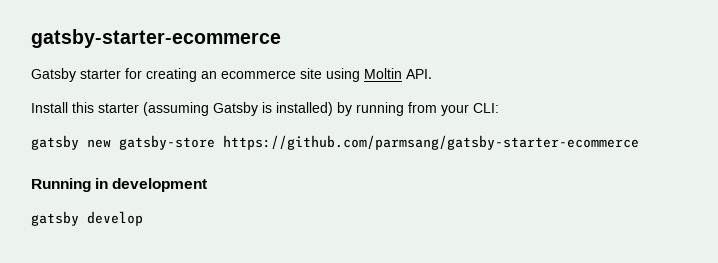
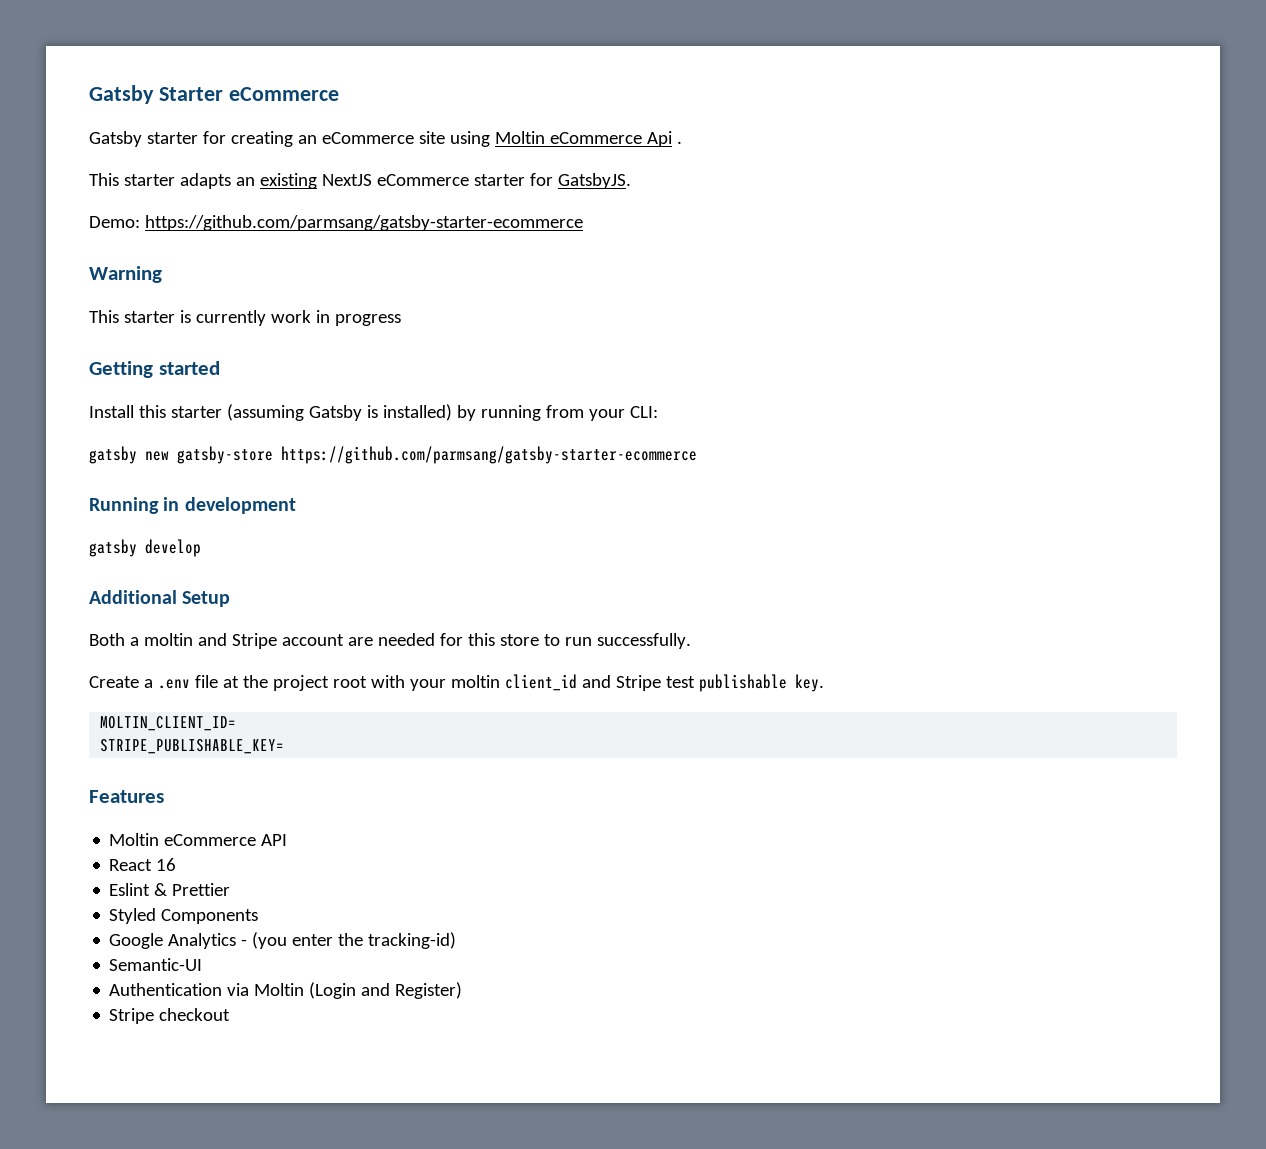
[31,29,281,48] gatsby-starter-ecommerce -> [89,85,339,104] Gatsby Starter eCommerce
[221,70,296,79] ecommerce -> [321,132,414,144] eCommerce
[406,69,432,79] API. -> [549,131,682,147] [89,173,631,189] [89,215,583,231] [89,266,162,283] [89,310,401,326] [89,361,220,378] eCommerce Api . // This starter adapts an existing NextJS eCommerce starter for GatsbyJS. // Demo: https://github.com/parmsang/gatsby-starter-ecommerce // Warning // This starter is currently work in progress // Getting started
(143, 218) none -> [89,590,231,607] [89,633,691,649] [89,674,824,692] [100,716,237,731] [100,739,285,754] [89,790,164,803] [109,833,288,846] [109,858,177,871] [109,883,231,896] [109,908,259,924] [109,932,457,949] [109,958,203,971] [109,982,463,999] [109,1008,231,1024] // Additional Setup // Both a moltin and Stripe account are needed for this store to run successfully. // Create a .env file at the project root with your moltin client_id and Stripe test publishable key. // MOLTIN_CLIENT_ID= // STRIPE_PUBLISHABLE_KEY= // Features // Moltin eCommerce API // React 16 // Eslint & Prettier // Styled Components // Google Analytics - (you enter the tracking-id) // Semantic-UI // Authentication via Moltin (Login and Register) // Stripe checkout

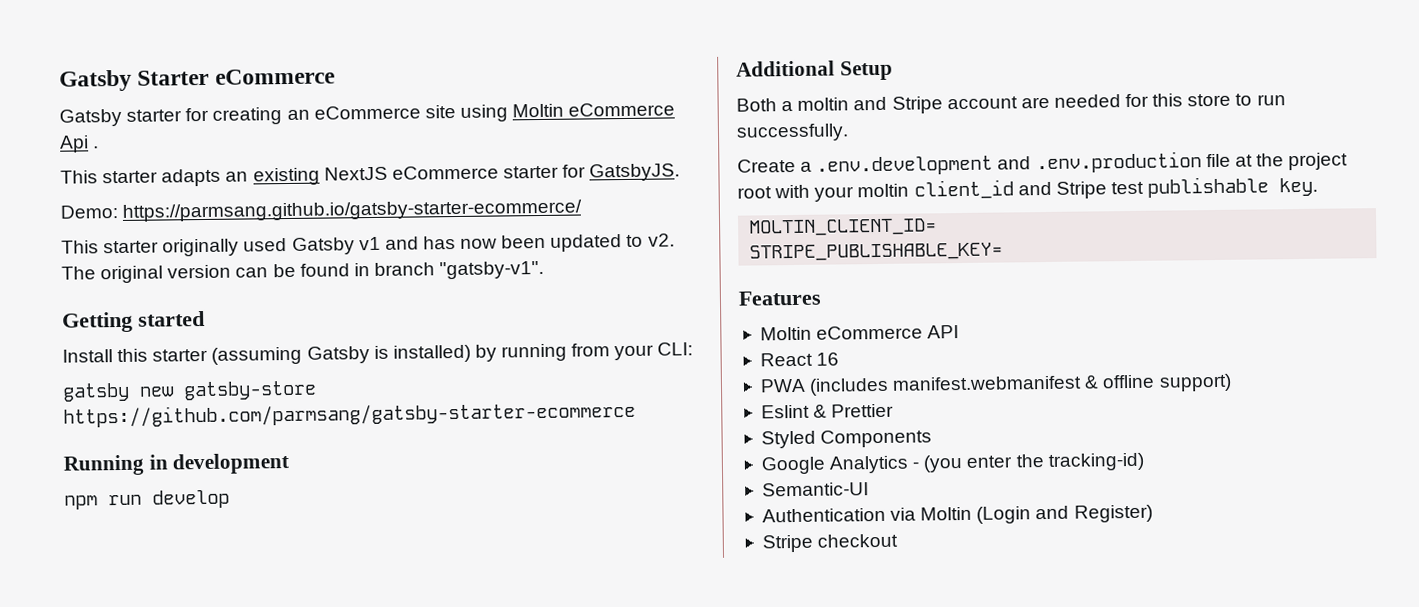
[144,215,583,231] [89,266,162,283] [89,310,401,326] https://github.com/parmsang/gatsby-starter-ecommerce // Warning // This starter is currently work in progress -> [122,199,583,222] [61,233,675,257] [61,260,545,284] https://parmsang.github.io/gatsby-starter-ecommerce/ // This starter originally used Gatsby v1 and has now been updated to v2. The original version can be found in branch "gatsby-v1".
[89,539,137,557] gatsby -> [64,494,142,510] npm run
[157,679,190,689] .env -> [816,151,1202,176] .env.development and .env.production
(177, 864) none -> [759,373,1232,396] // PWA (includes manifest.webmanifest & offline support)

